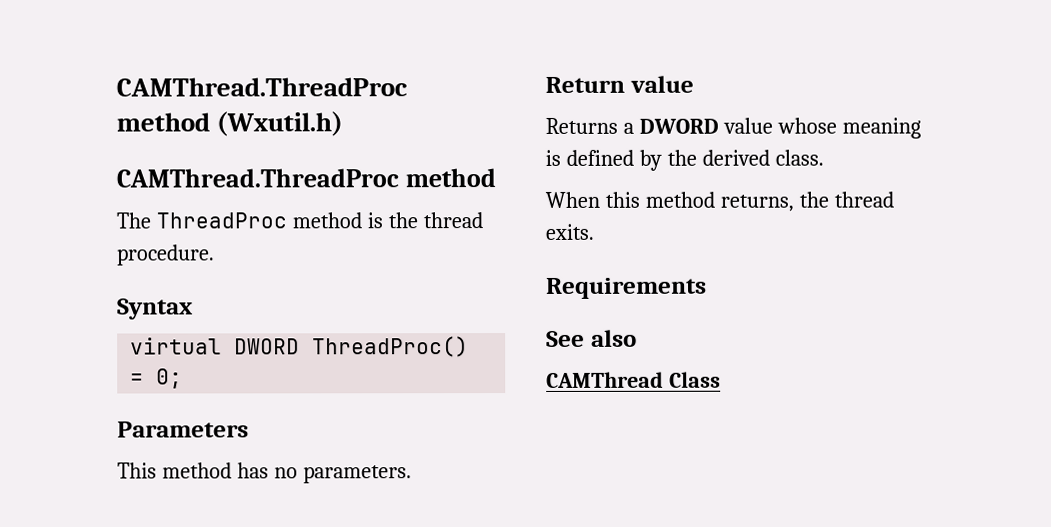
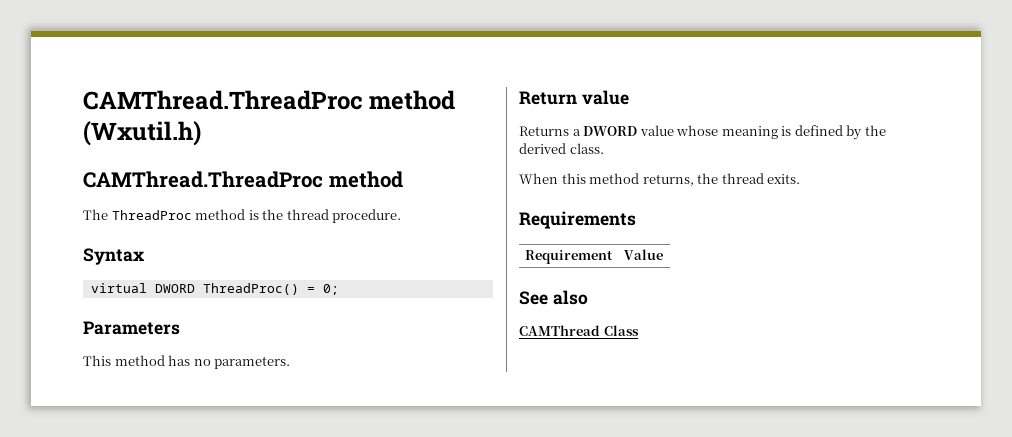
(707, 288) none -> [524,250,613,264] [623,249,663,260] // Requirement | Value

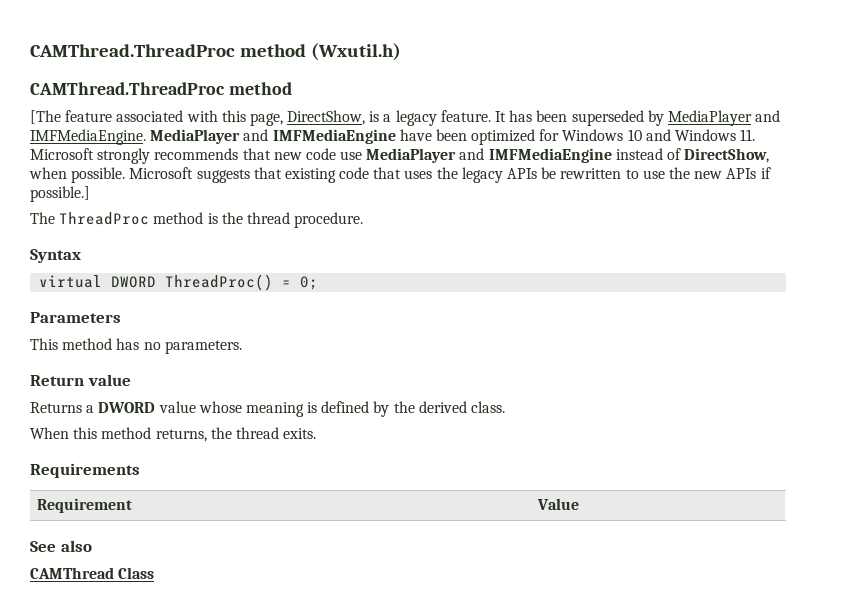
(403, 179) none -> [30,110,781,126] [30,129,756,145] [30,148,770,164] [29,167,771,183] [30,186,90,202] // [The feature associated with this page, DirectShow, is a legacy feature. It has been superseded by MediaPlayer and IMFMediaEngine. MediaPlayer and IMFMediaEngine have been optimized for Windows 10 and Windows 11. Microsoft strongly recommends that new code use MediaPlayer and IMFMediaEngine instead of DirectShow, when possible. Microsoft suggests that existing code that uses the legacy APIs be rewritten to use the new APIs if possible.]

